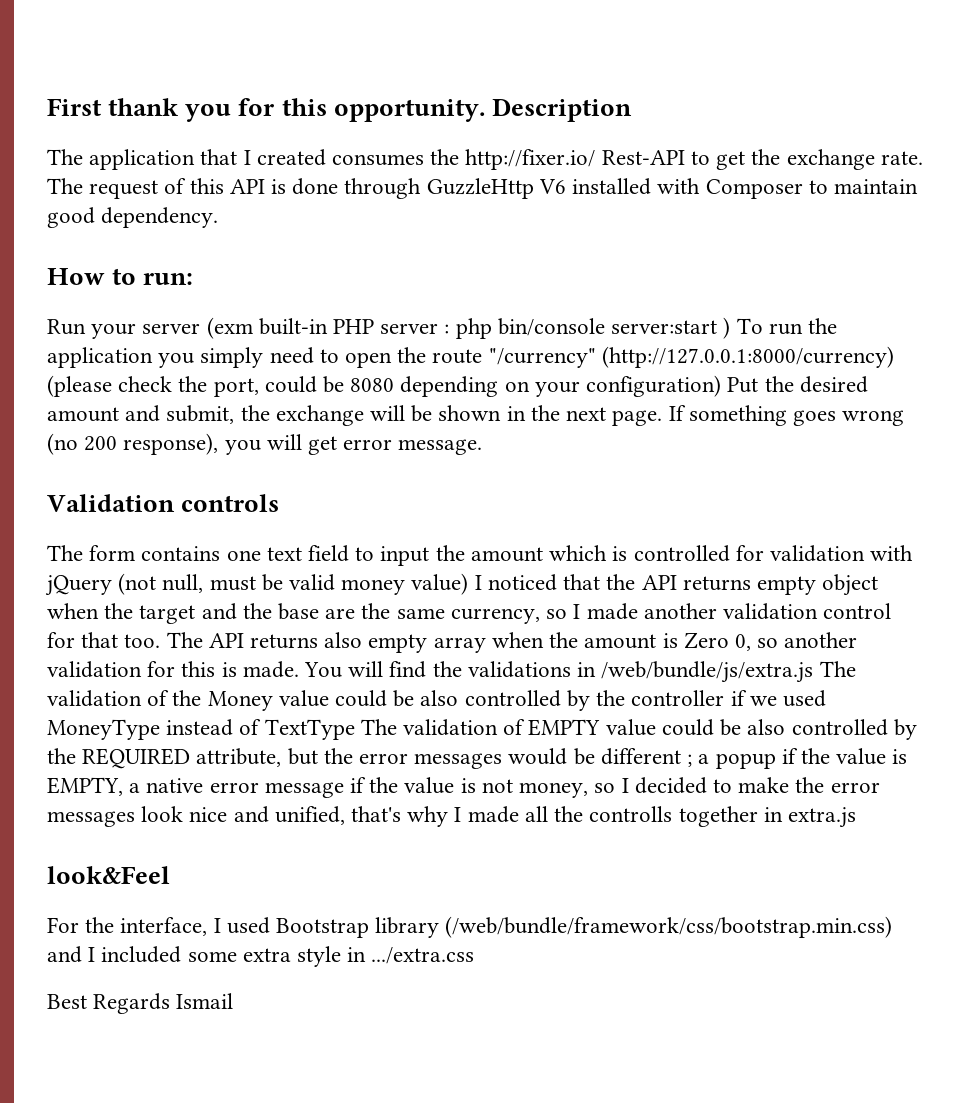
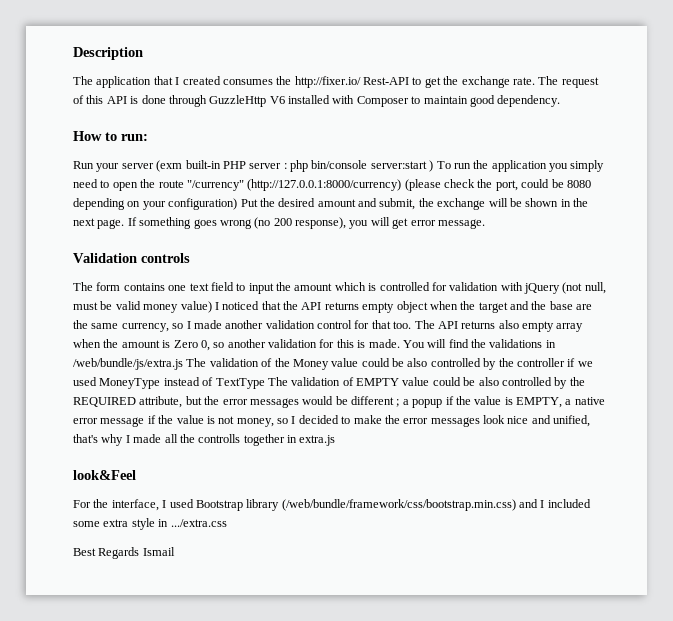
[47,98,485,122] First thank you for this opportunity. -> (73, 53) none

